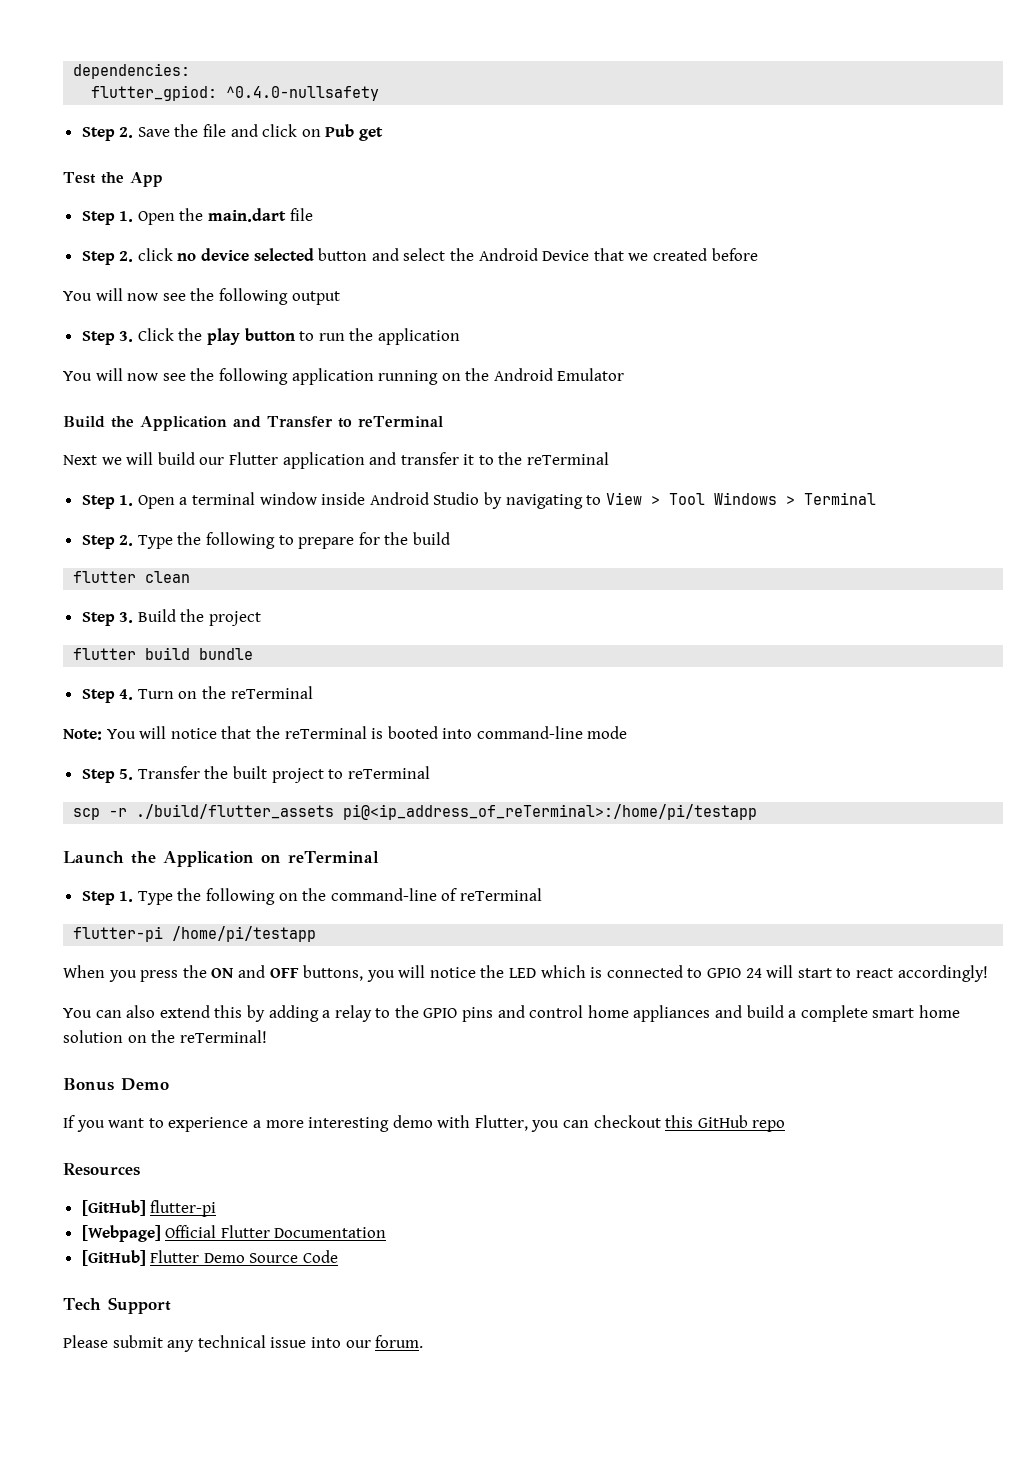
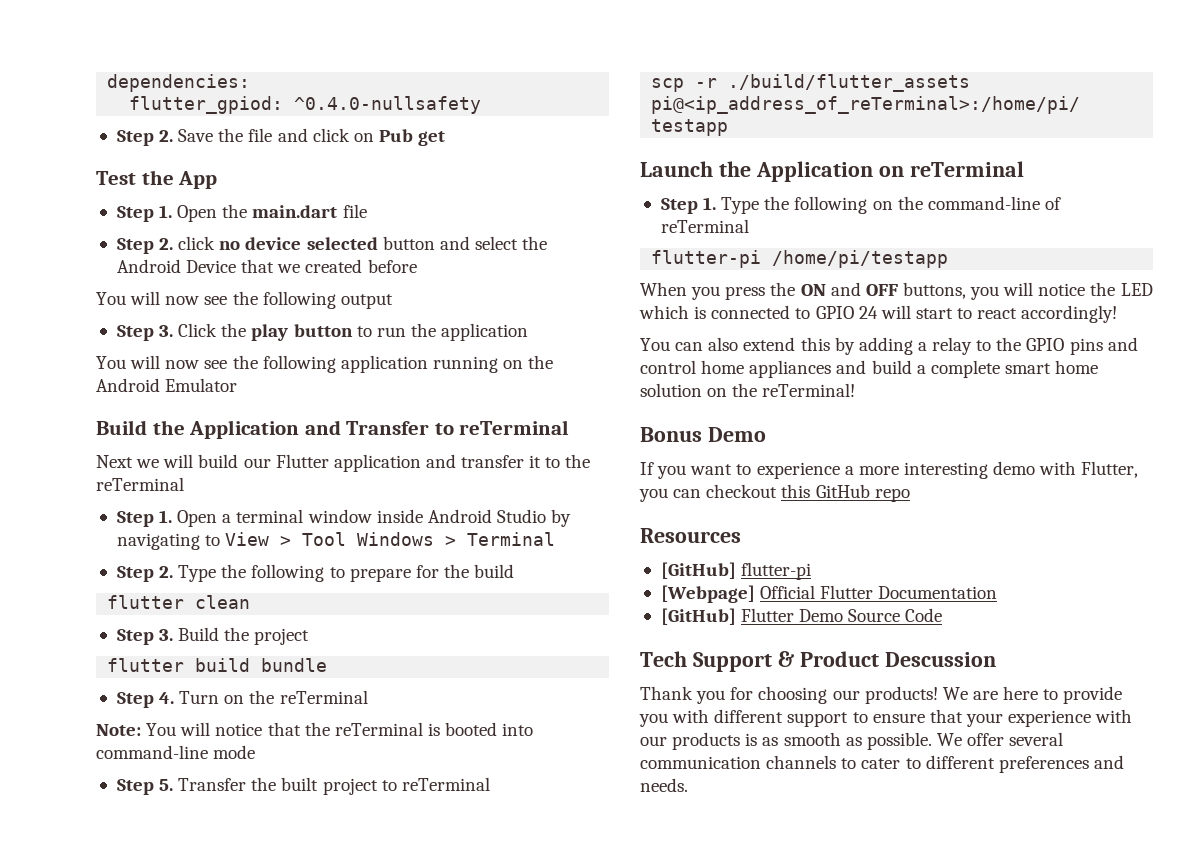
[63,1335,424,1352] // Please submit any technical issue into our forum. -> [777,651,996,667] [640,686,1123,704] [639,709,1133,727] [640,732,1064,750] [640,755,1124,773] [640,778,688,792] & Product Descussion // Thank you for choosing our products! We are here to provide you with different support to ensure that your experience with our products is as smooth as possible. We offer several communication channels to cater to different preferences and needs.

